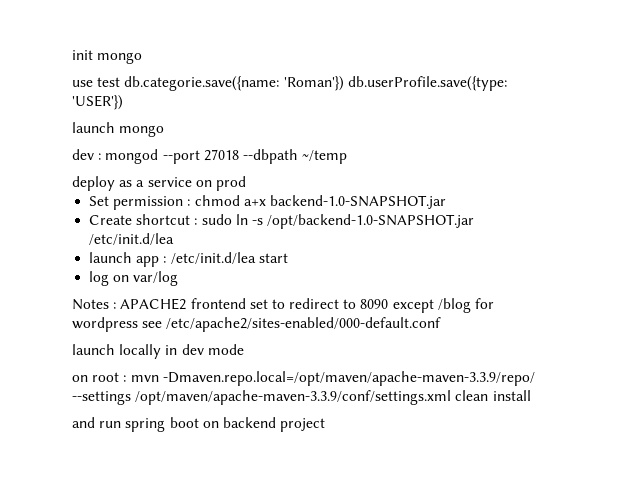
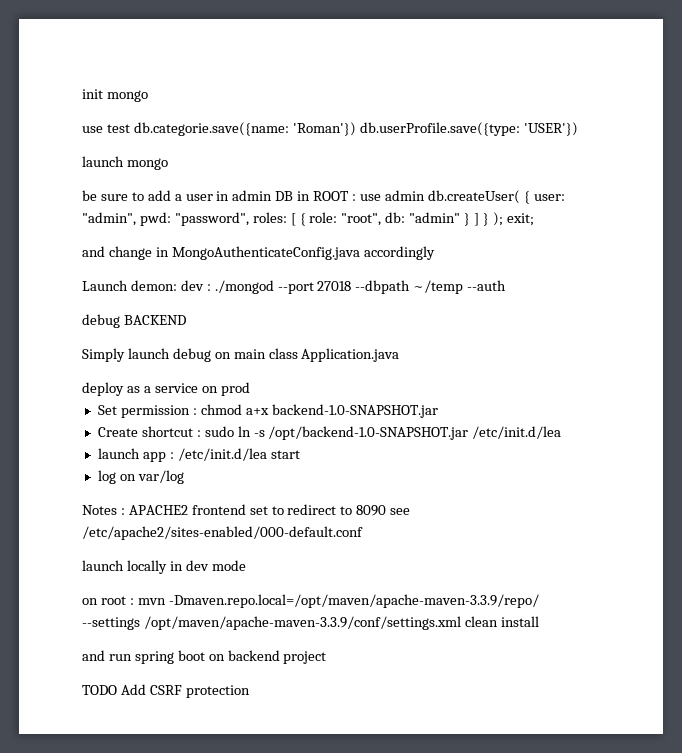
(165, 131) none -> [82,190,565,204] [82,212,534,226] [82,246,435,260] [82,280,177,291] be sure to add a user in admin DB in ROOT : use admin db.createUser( { user: "admin", pwd: "password", roles: [ { role: "root", db: "admin" } ] } ); exit; // and change in MongoAuthenticateConfig.java accordingly // Launch demon:
[105,149,159,164] mongod -> [214,280,274,294] ./mongod
(348, 157) none -> [467,280,507,291] [82,314,186,328] [82,348,400,362] --auth // debug BACKEND // Simply launch debug on main class Application.java
[392,298,495,313] [72,317,138,332] except /blog for wordpress -> (387, 510) none
(326, 425) none -> [82,684,250,698] // TODO Add CSRF protection

